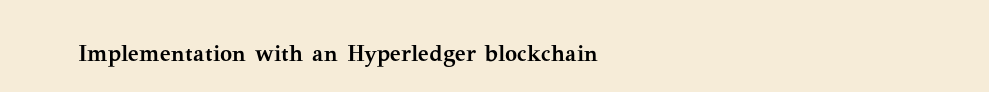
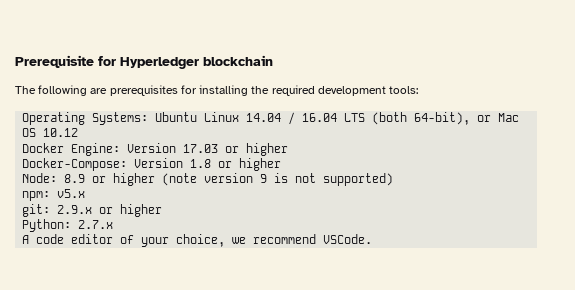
[78,45,338,67] Implementation with an -> [15,55,116,68] Prerequisite for
(598, 53) none -> [15,85,419,96] [22,112,520,125] [22,128,79,137] [22,143,289,156] [22,158,282,171] [22,173,394,186] [22,189,86,201] [22,204,163,217] [22,219,114,232] [22,234,373,247] // The following are prerequisites for installing the required development tools: // Operating Systems: Ubuntu Linux 14.04 / 16.04 LTS (both 64-bit), or Mac OS 10.12 // Docker Engine: Version 17.03 or higher // Docker-Compose: Version 1.8 or higher // Node: 8.9 or higher (note version 9 is not supported) // npm: v5.x // git: 2.9.x or higher // Python: 2.7.x // A code editor of your choice, we recommend VSCode.

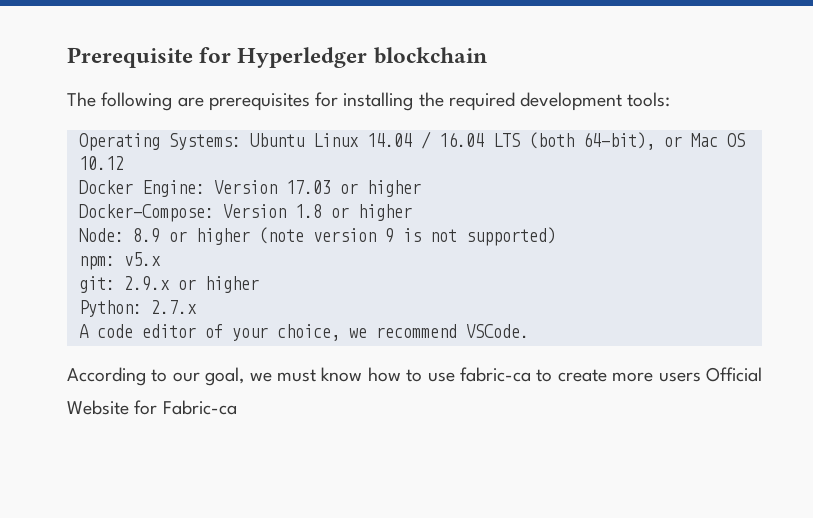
(373, 239) none -> [67,367,762,386] [67,400,237,415] // According to our goal, we must know how to use fabric-ca to create more users Official Website for Fabric-ca

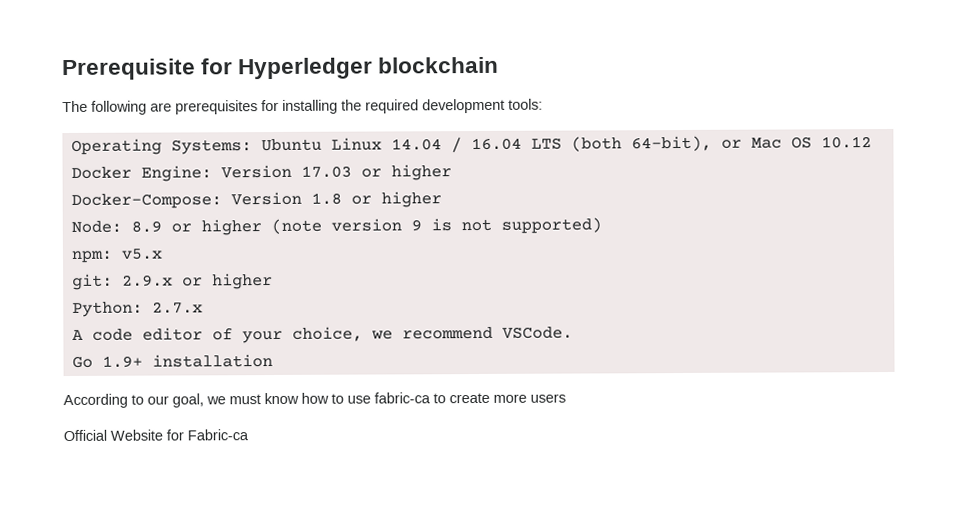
(529, 331) none -> [71,354,273,368] // Go 1.9+ installation
(701, 377) none -> (566, 398) //

